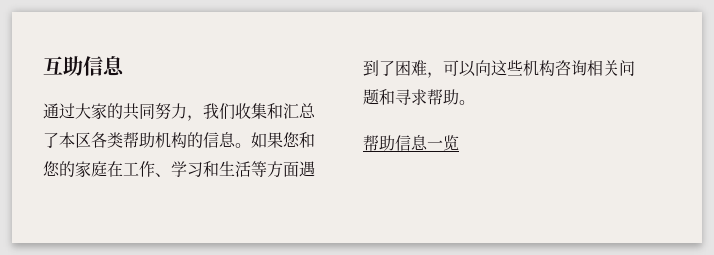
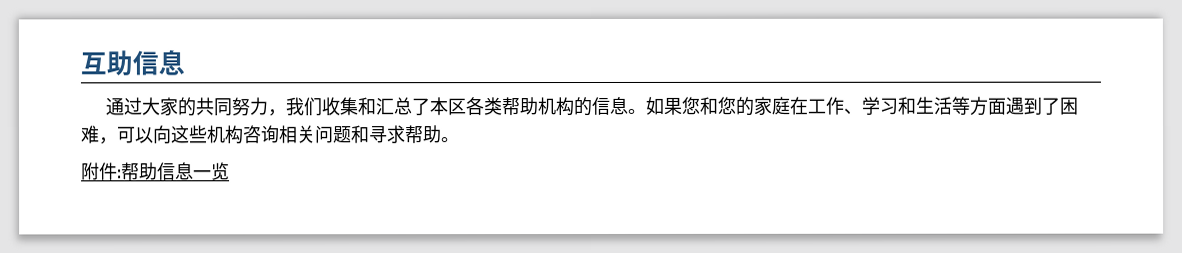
(475, 102) none -> [81,162,122,181] 附件:

